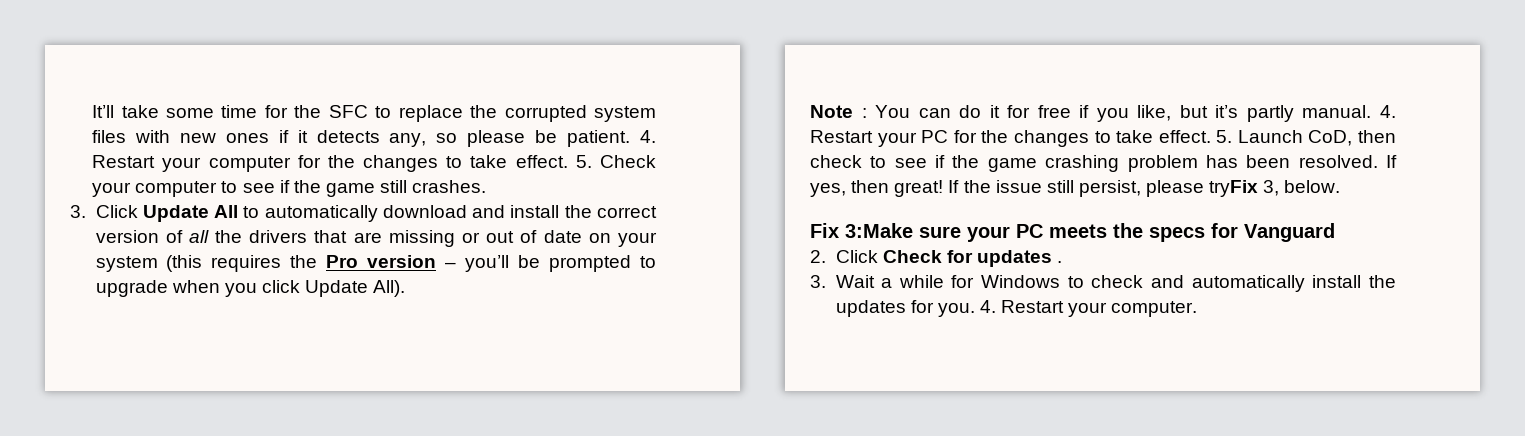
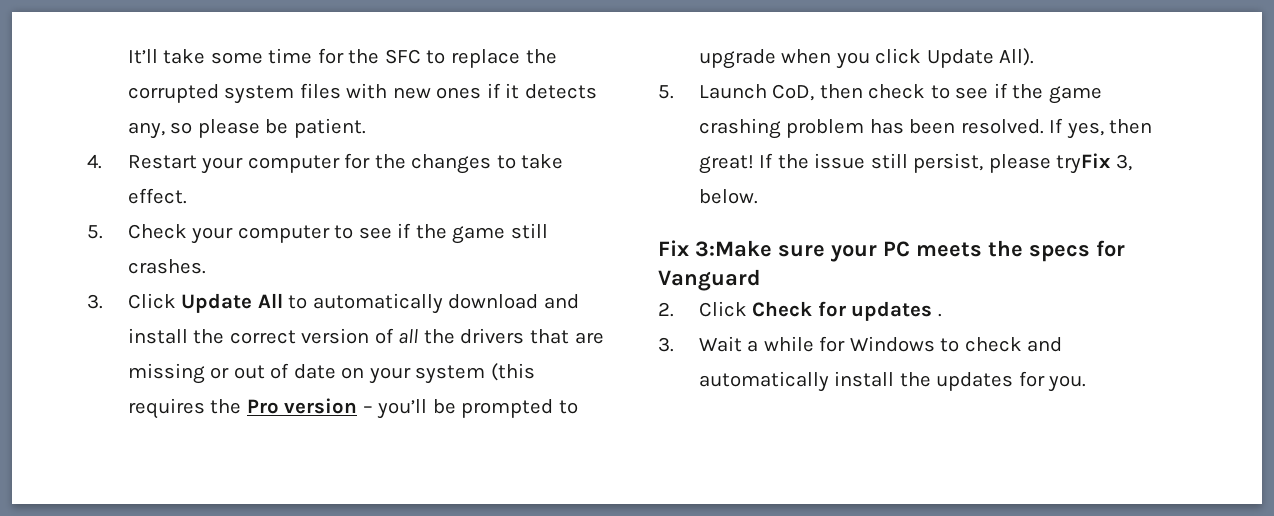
(631, 138) none -> (366, 128) //
(568, 161) none -> (187, 196) //
[810,105,1396,122] [810,130,1211,147] Note : You can do it for free if you like, but it’s partly manual. 4. Restart your PC for the changes to take effect. -> (1035, 57) none
[979,300,1198,317] 4. Restart your computer. -> (1087, 383) none

